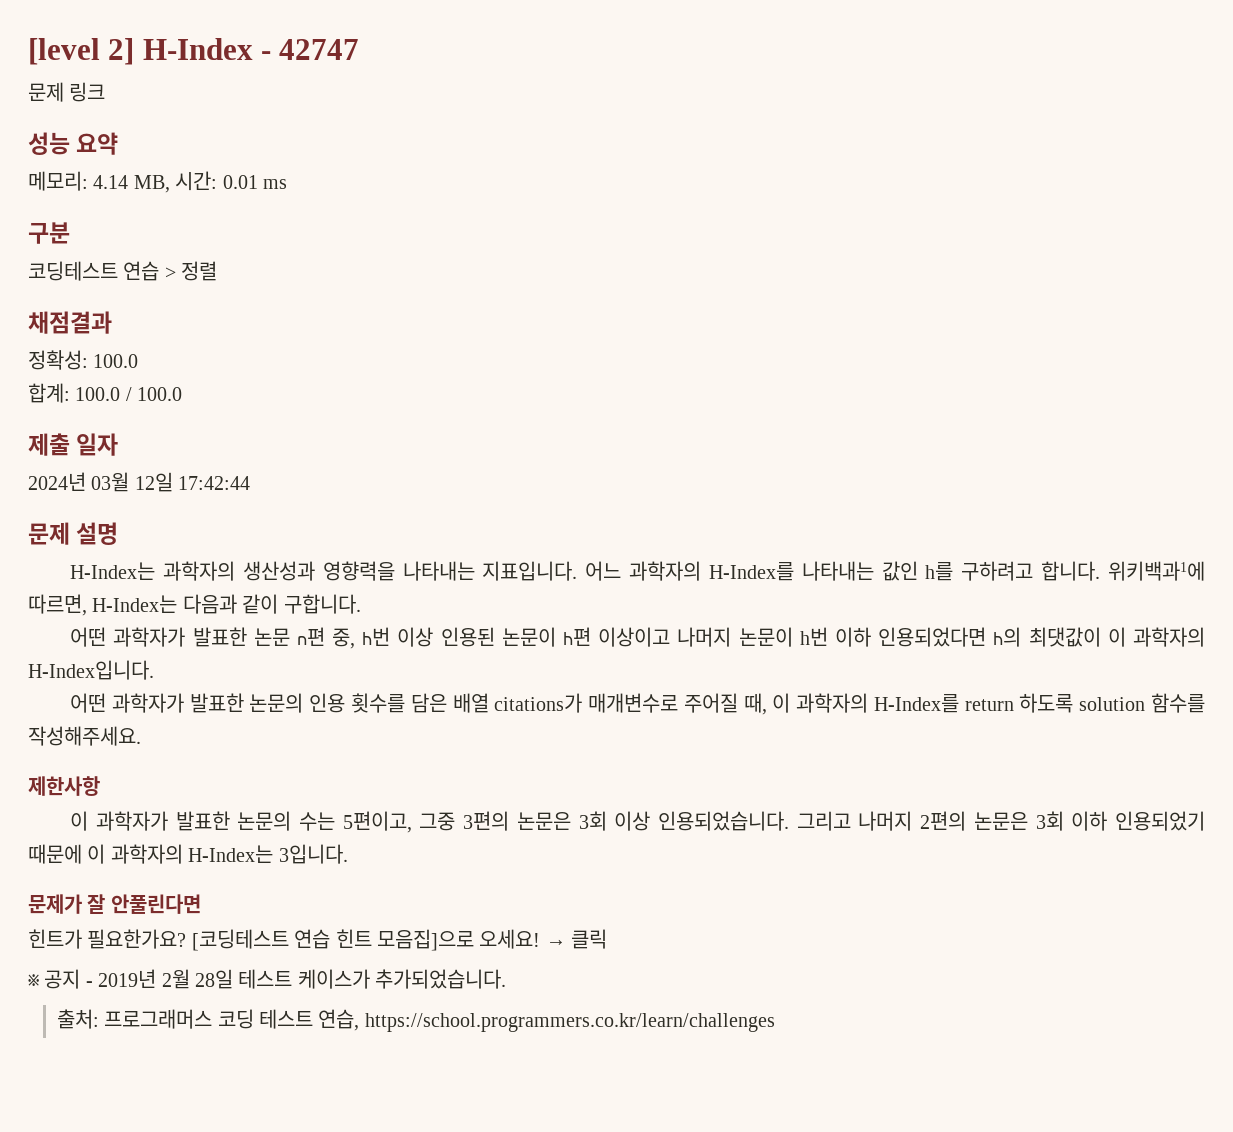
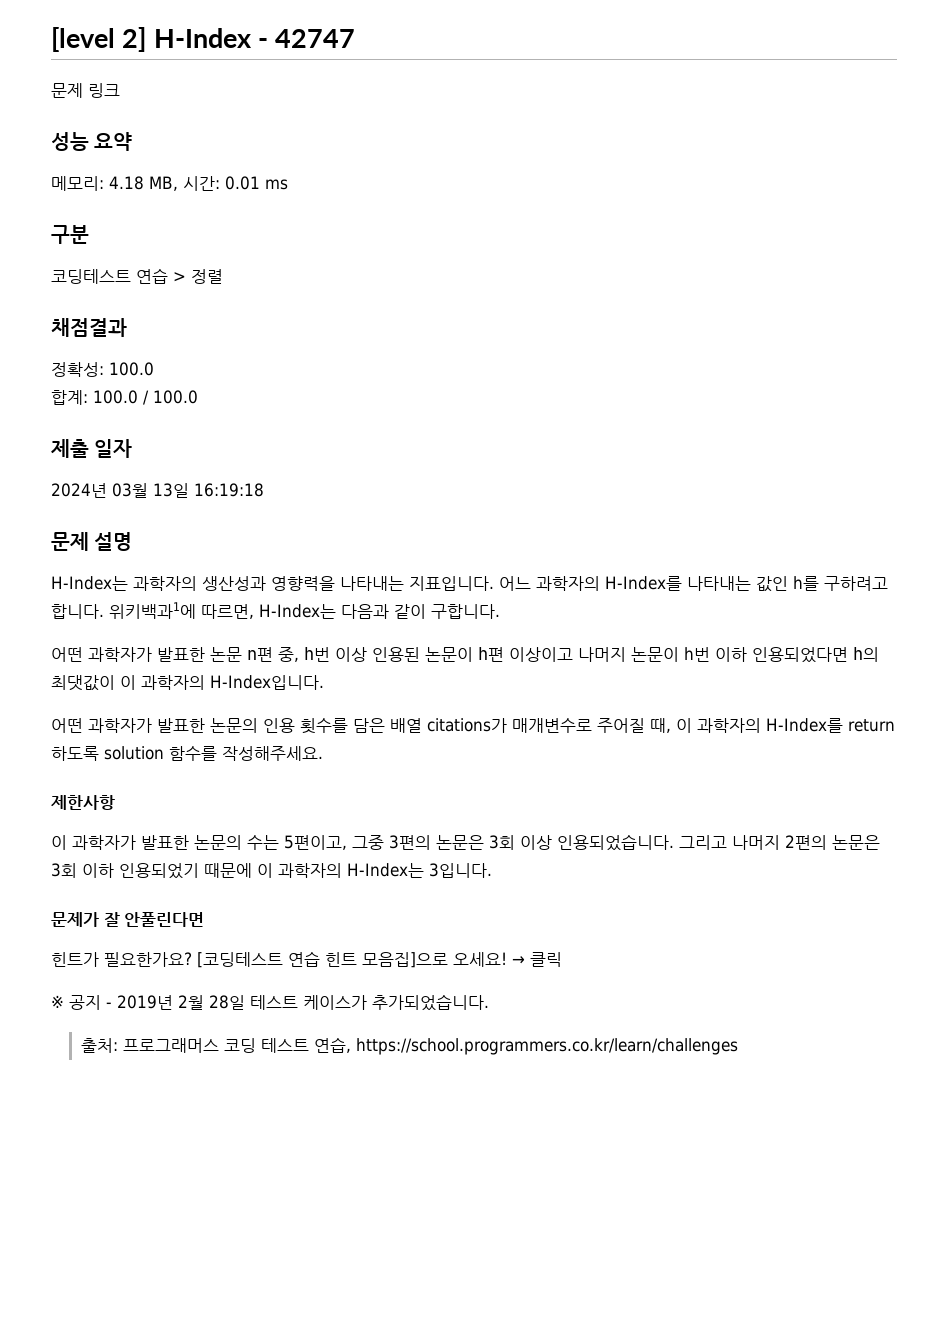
[93,175,129,189] 4.14 -> [109,176,144,190] 4.18
[134,472,251,492] 12일 17:42:44 -> [153,483,264,498] 13일 16:19:18

